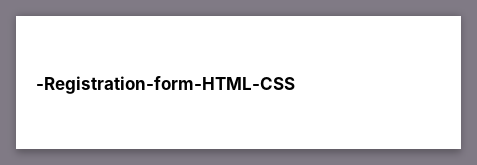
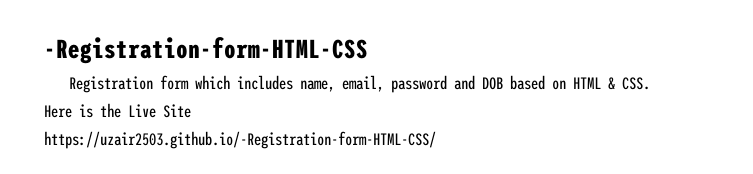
(295, 85) none -> [68,75,650,93] [44,103,191,118] [44,131,436,149] // Registration form which includes name, email, password and DOB based on HTML & CSS. // Here is the Live Site // https://uzair2503.github.io/-Registration-form-HTML-CSS/

